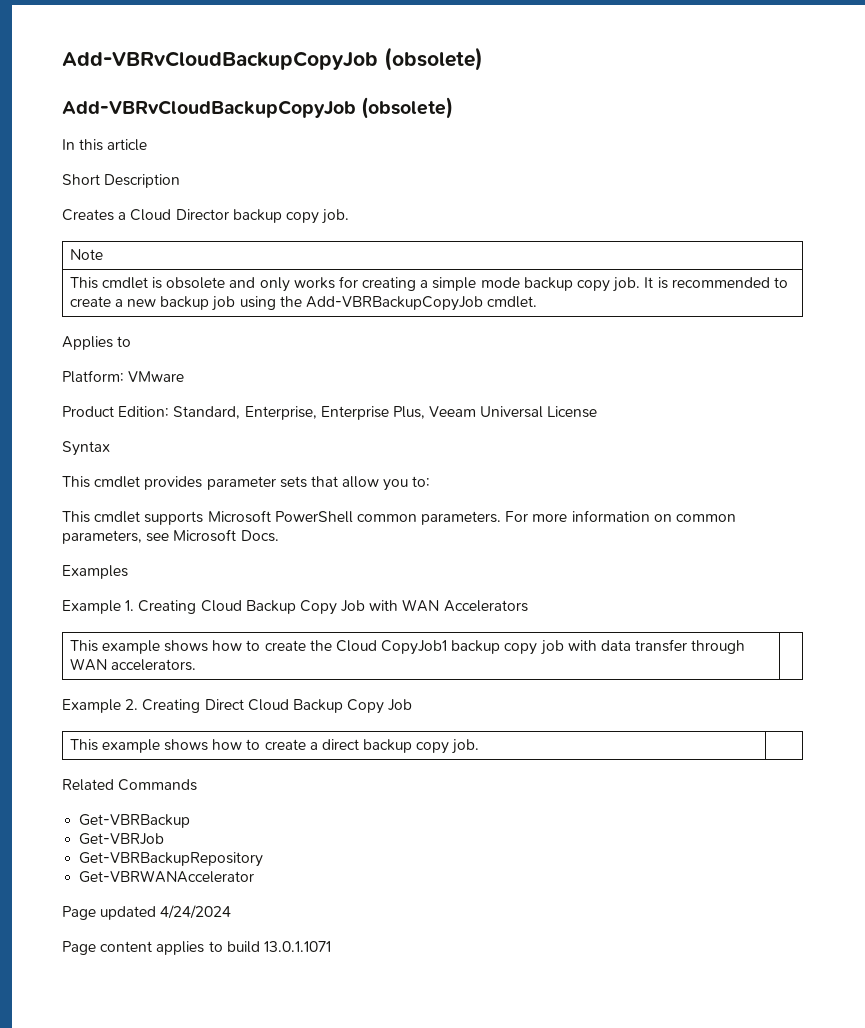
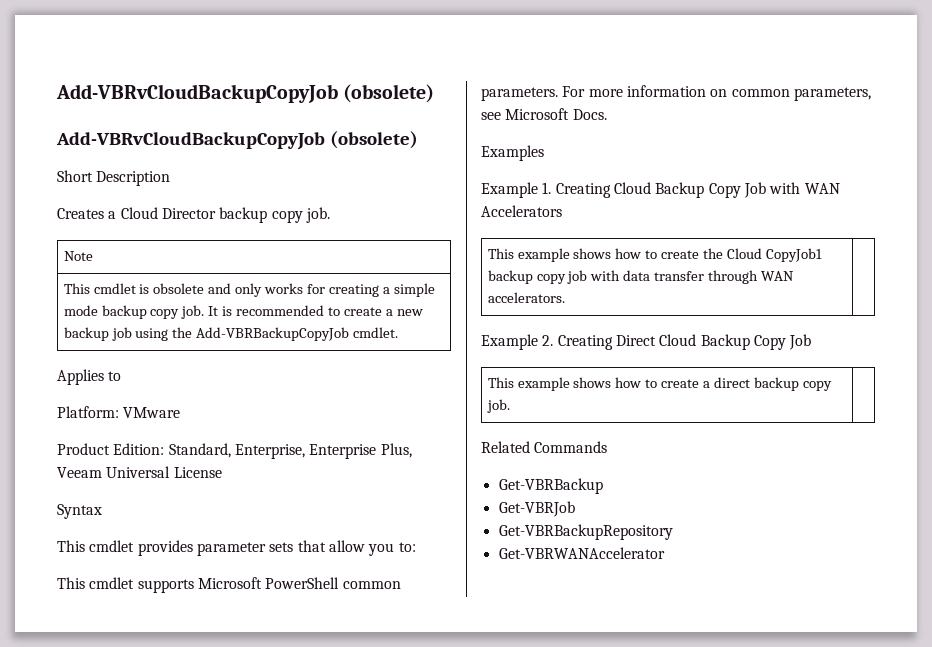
[62,139,148,151] // In this article -> (418, 140) none
[62,905,232,920] [62,941,331,955] // Page updated 4/24/2024 // Page content applies to build 13.0.1.1071 -> (665, 553) none

